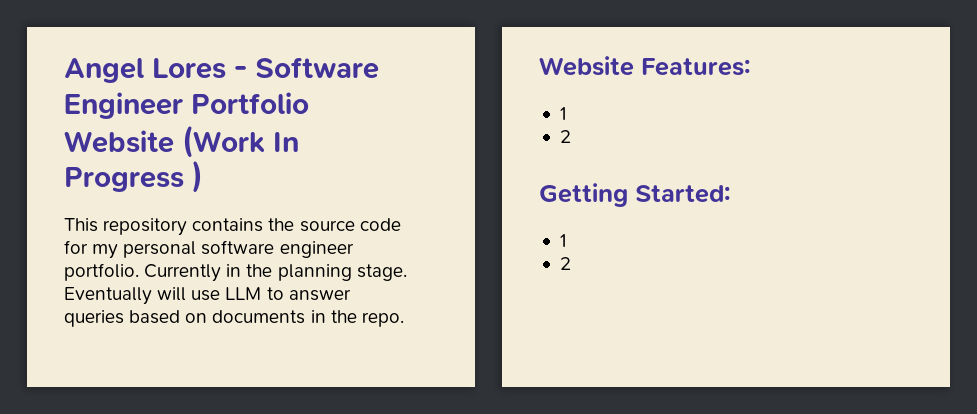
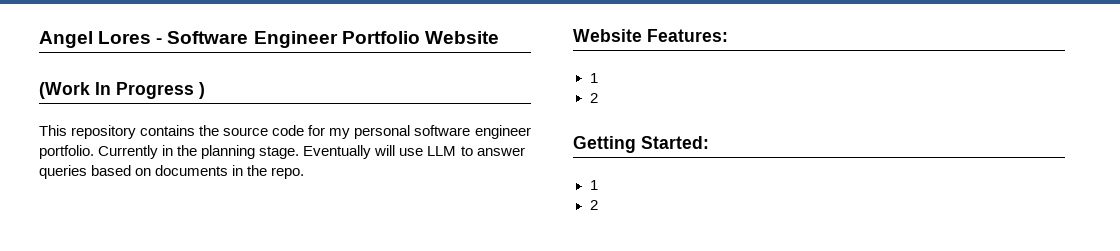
(174, 141) none -> (499, 37) //

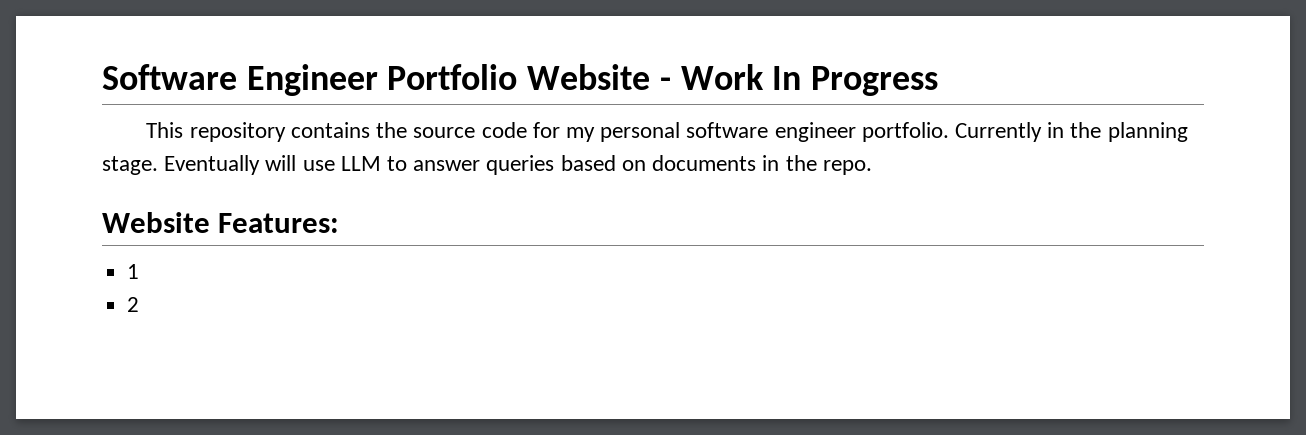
[39,31,163,48] Angel Lores - -> (102, 77) none
[39,82,90,99] // (Work -> [659,64,764,90] - Work
[199,82,205,99] ) -> (939, 81) none
[573,136,709,153] [589,180,598,190] [589,200,598,210] // Getting Started: // 1 // 2 -> (140, 304) none

